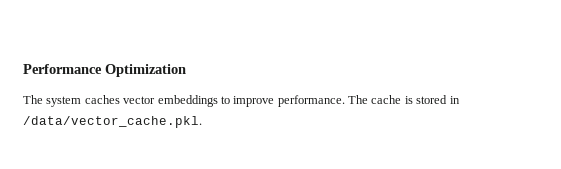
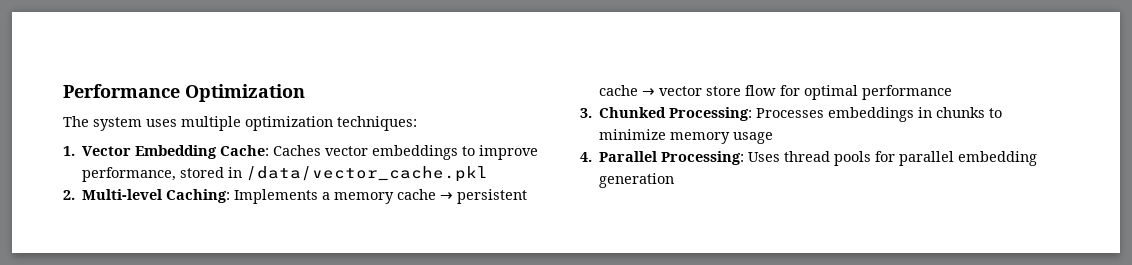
[84,95,460,107] [23,116,202,128] caches vector embeddings to improve performance. The cache is stored in /data/vector_cache.pkl. -> [146,116,417,131] [63,145,539,160] [82,166,489,182] [63,189,528,204] [599,85,953,100] [580,107,1003,122] [599,129,774,144] [580,151,1038,166] [599,173,675,188] uses multiple optimization techniques: // 1. Vector Embedding Cache: Caches vector embeddings to improve performance, stored in /data/vector_cache.pkl // 2. Multi-level Caching: Implements a memory cache → persistent cache → vector store flow for optimal performance // 3. Chunked Processing: Processes embeddings in chunks to minimize memory usage // 4. Parallel Processing: Uses thread pools for parallel embedding generation

